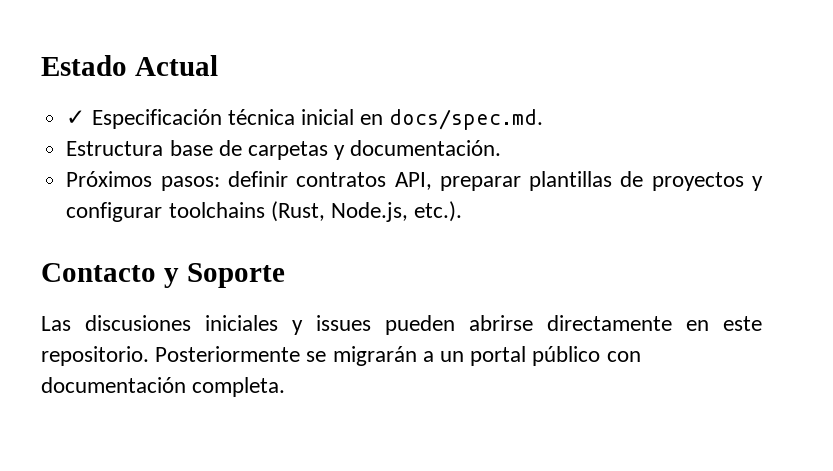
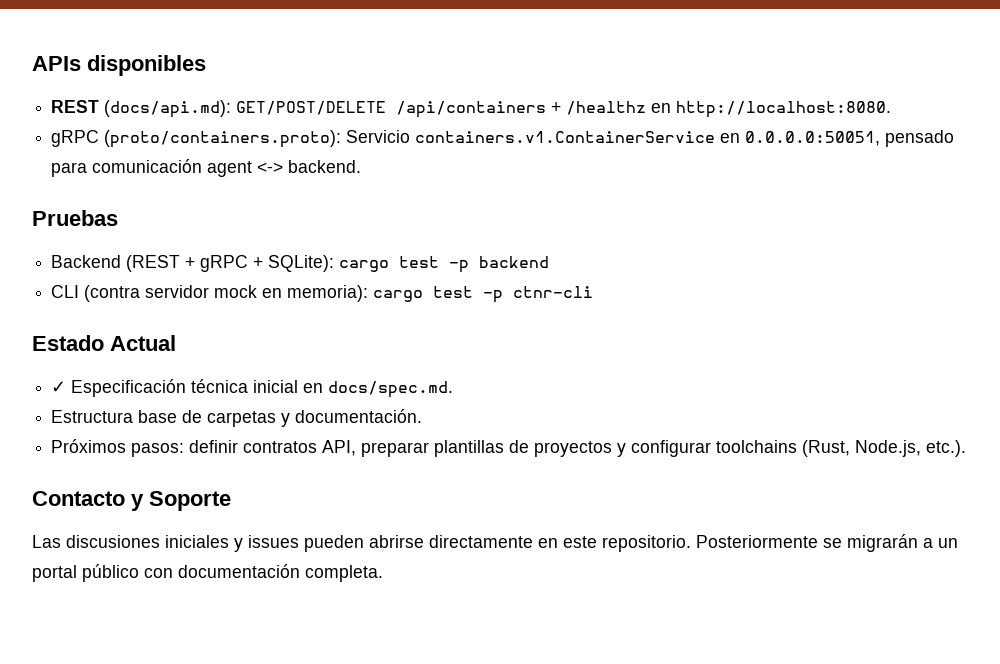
(41, 65) none -> [32,55,206,76] [51,100,892,118] [51,130,955,148] [51,159,362,177] [32,210,118,226] [51,255,550,273] [51,285,594,303] APIs disponibles // REST (docs/api.md): GET/POST/DELETE /api/containers + /healthz en http://localhost:8080. // gRPC (proto/containers.proto): Servicio containers.v1.ContainerService en 0.0.0.0:50051, pensado para comunicación agent <-> backend. // Pruebas // Backend (REST + gRPC + SQLite): cargo test -p backend // CLI (contra servidor mock en memoria): cargo test -p ctnr-cli //

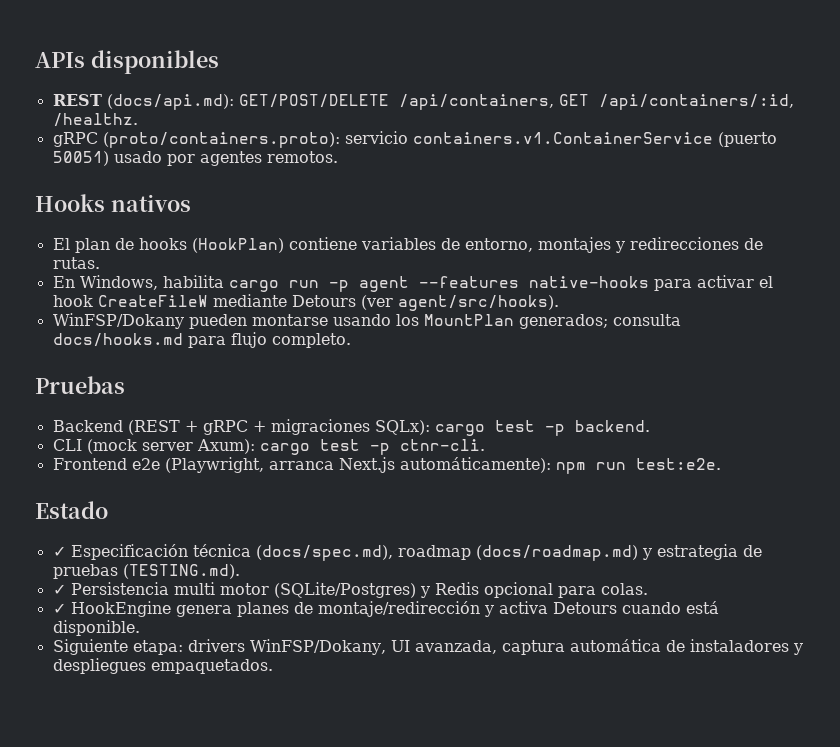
[396,101,892,118] [51,130,955,148] [51,159,362,177] /api/containers + /healthz en http://localhost:8080. // gRPC (proto/containers.proto): Servicio containers.v1.ContainerService en 0.0.0.0:50051, pensado para comunicación agent <-> backend. -> [398,94,794,110] [52,113,138,127] [52,131,777,148] [52,151,338,166] [35,194,191,212] [52,237,763,253] [52,257,100,269] [52,275,773,292] [52,294,559,311] [52,313,681,329] [52,332,351,348] /api/containers, GET /api/containers/:id, /healthz. // gRPC (proto/containers.proto): servicio containers.v1.ContainerService (puerto 50051) usado por agentes remotos. // Hooks nativos // El plan de hooks (HookPlan) contiene variables de entorno, montajes y redirecciones de rutas. // En Windows, habilita cargo run -p agent --features native-hooks para activar el hook CreateFileW mediante Detours (ver agent/src/hooks). // WinFSP/Dokany pueden montarse usando los MountPlan generados; consulta docs/hooks.md para flujo completo.
[268,255,550,273] SQLite): cargo test -p backend -> [270,419,650,436] migraciones SQLx): cargo test -p backend.
[84,285,594,303] (contra servidor mock en memoria): cargo test -p ctnr-cli -> [86,439,485,455] [52,457,721,474] (mock server Axum): cargo test -p ctnr-cli. // Frontend e2e (Playwright, arranca Next.js automáticamente): npm run test:e2e.
[110,335,176,351] Actual -> (108, 510) none
[253,380,454,398] [51,409,423,427] [51,439,967,457] [32,491,231,511] [32,534,958,552] [32,564,383,582] inicial en docs/spec.md. // Estructura base de carpetas y documentación. // Próximos pasos: definir contratos API, preparar plantillas de proyectos y configurar toolchains (Rust, Node.js, etc.). // Contacto y Soporte // Las discusiones iniciales y issues pueden abrirse directamente en este repositorio. Posteriormente se migrarán a un portal público con documentación completa. -> [255,544,762,561] [52,564,240,579] [52,582,648,598] [52,601,719,617] [52,620,140,636] [52,639,803,655] [52,658,273,674] (docs/spec.md), roadmap (docs/roadmap.md) y estrategia de pruebas (TESTING.md). // ✓ Persistencia multi motor (SQLite/Postgres) y Redis opcional para colas. // ✓ HookEngine genera planes de montaje/redirección y activa Detours cuando está disponible. // Siguiente etapa: drivers WinFSP/Dokany, UI avanzada, captura automática de instaladores y despliegues empaquetados.

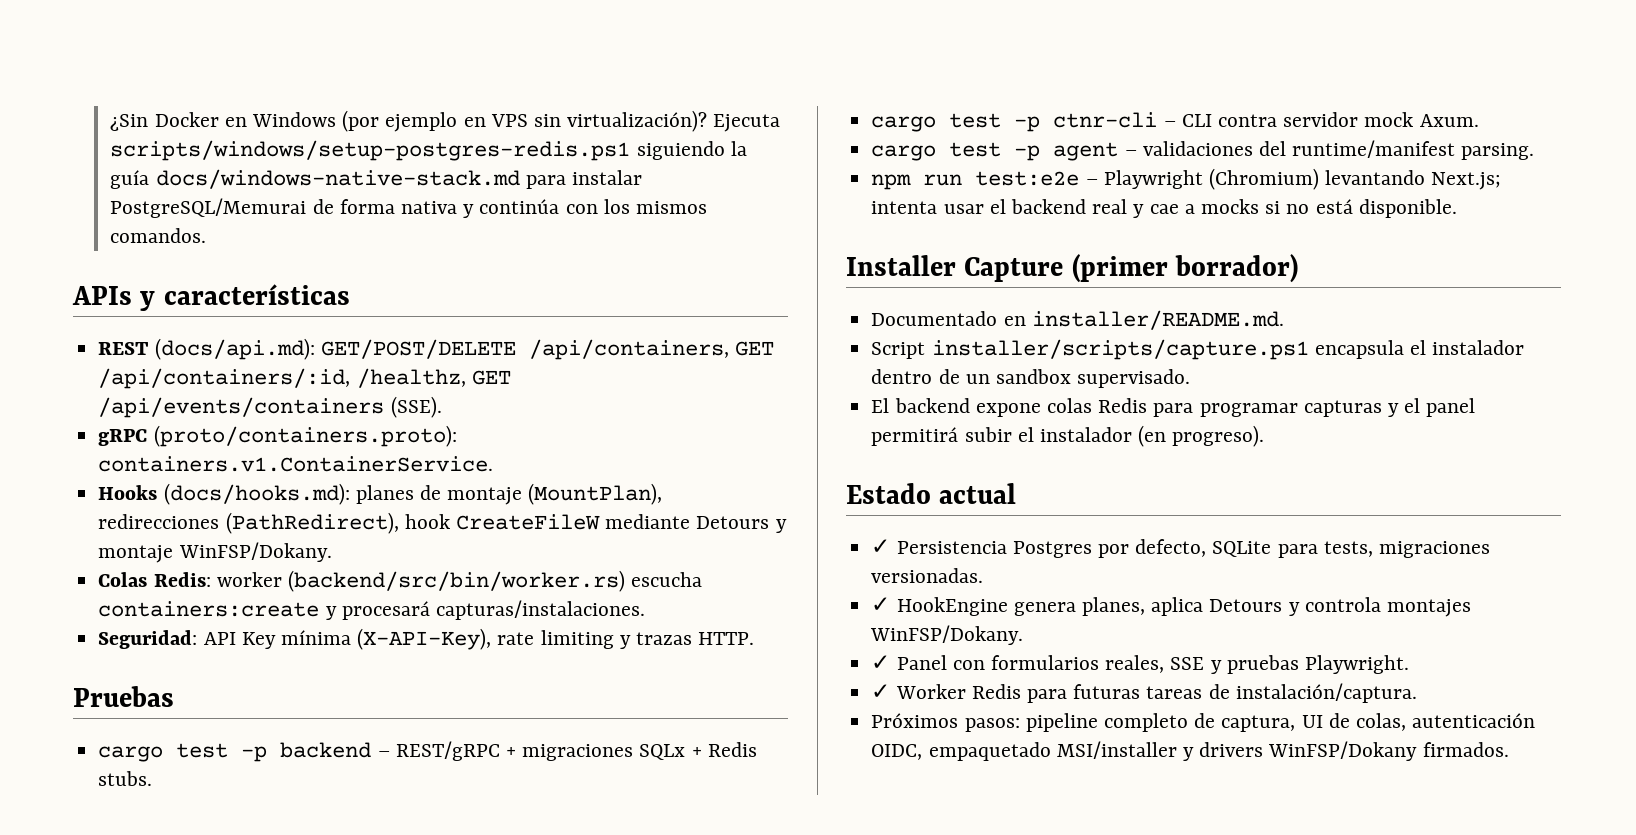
[35,50,219,74] APIs disponibles -> [110,110,781,132] [110,140,747,161] [110,169,643,189] [110,198,708,218] [110,228,207,243] [72,284,350,311] ¿Sin Docker en Windows (por ejemplo en VPS sin virtualización)? Ejecuta scripts/windows/setup-postgres-redis.ps1 siguiendo la guía docs/windows-native-stack.md para instalar PostgreSQL/Memurai de forma nativa y continúa con los mismos comandos. // APIs y características
[52,113,138,127] [52,131,777,148] [52,151,338,166] [35,194,191,212] [52,237,763,253] [52,257,100,269] [52,275,773,292] [52,294,559,311] [52,313,681,329] [52,332,351,348] [35,376,125,394] [52,419,650,436] [52,439,485,455] [52,457,721,474] [35,501,108,519] [52,544,762,561] [52,564,240,579] [52,582,648,598] [52,601,719,617] [52,620,140,636] [52,639,803,655] [52,658,273,674] /healthz. // gRPC (proto/containers.proto): servicio containers.v1.ContainerService (puerto 50051) usado por agentes remotos. // Hooks nativos // El plan de hooks (HookPlan) contiene variables de entorno, montajes y redirecciones de rutas. // En Windows, habilita cargo run -p agent --features native-hooks para activar el hook CreateFileW mediante Detours (ver agent/src/hooks). // WinFSP/Dokany pueden montarse usando los MountPlan generados; consulta docs/hooks.md para flujo completo. // Pruebas // Backend (REST + gRPC + migraciones SQLx): cargo test -p backend. // CLI (mock server Axum): cargo test -p ctnr-cli. // Frontend e2e (Playwright, arranca Next.js automáticamente): npm run test:e2e. // Estado // ✓ Especificación técnica (docs/spec.md), roadmap (docs/roadmap.md) y estrategia de pruebas (TESTING.md). // ✓ Persistencia multi motor (SQLite/Postgres) y Redis opcional para colas. // ✓ HookEngine genera planes de montaje/redirección y activa Detours cuando está disponible. // Siguiente etapa: drivers WinFSP/Dokany, UI avanzada, captura automática de instaladores y despliegues empaquetados. -> [356,368,511,388] [98,396,442,418] [98,425,457,447] [98,456,494,472] [98,483,663,505] [98,512,787,534] [98,542,332,563] [98,570,703,592] [98,600,645,620] [98,628,755,650] [73,686,174,707] [98,741,757,762] [98,771,153,786] [871,112,1479,132] [871,140,1535,161] [871,168,1502,190] [871,199,1457,218] [846,254,1299,283] [871,310,1284,330] [871,339,1525,360] [871,369,1191,388] [871,398,1476,417] [871,425,1265,447] [846,483,1017,504] [871,539,1490,558] [871,568,984,583] [871,597,1471,617] [870,625,1024,645] [871,655,1409,674] [871,683,1417,703] [871,713,1536,732] [871,741,1509,761] /healthz, GET /api/events/containers (SSE). // gRPC (proto/containers.proto): containers.v1.ContainerService. // Hooks (docs/hooks.md): planes de montaje (MountPlan), redirecciones (PathRedirect), hook CreateFileW mediante Detours y montaje WinFSP/Dokany. // Colas Redis: worker (backend/src/bin/worker.rs) escucha containers:create y procesará capturas/instalaciones. // Seguridad: API Key mínima (X-API-Key), rate limiting y trazas HTTP. // Pruebas // cargo test -p backend – REST/gRPC + migraciones SQLx + Redis stubs. // cargo test -p ctnr-cli – CLI contra servidor mock Axum. // cargo test -p agent – validaciones del runtime/manifest parsing. // npm run test:e2e – Playwright (Chromium) levantando Next.js; intenta usar el backend real y cae a mocks si no está disponible. // Installer Capture (primer borrador) // Documentado en installer/README.md. // Script installer/scripts/capture.ps1 encapsula el instalador dentro de un sandbox supervisado. // El backend expone colas Redis para programar capturas y el panel permitirá subir el instalador (en progreso). // Estado actual // ✓ Persistencia Postgres por defecto, SQLite para tests, migraciones versionadas. // ✓ HookEngine genera planes, aplica Detours y controla montajes WinFSP/Dokany. // ✓ Panel con formularios reales, SSE y pruebas Playwright. // ✓ Worker Redis para futuras tareas de instalación/captura. // Próximos pasos: pipeline completo de captura, UI de colas, autenticación OIDC, empaquetado MSI/installer y drivers WinFSP/Dokany firmados.

